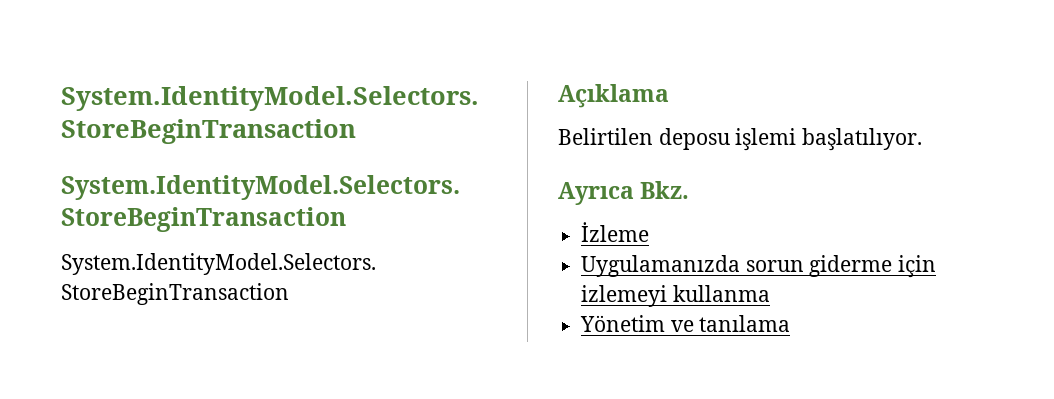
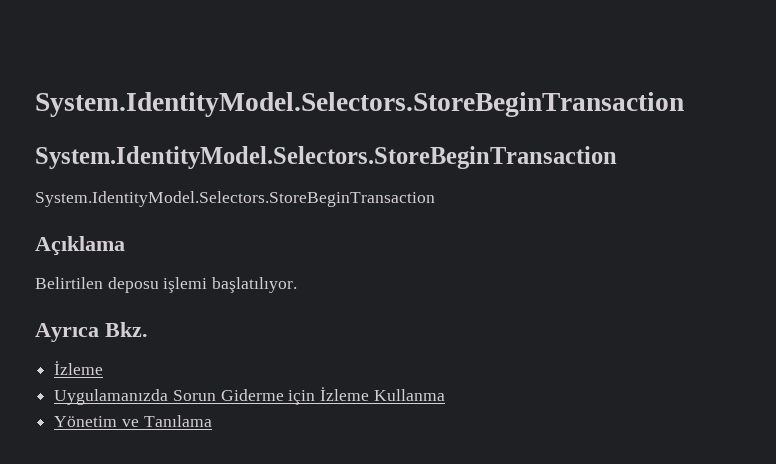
[745,255,937,278] [581,285,770,307] sorun giderme için izlemeyi kullanma -> [172,387,445,405] Sorun Giderme için İzleme Kullanma
[699,315,791,332] tanılama -> [143,415,212,427] Tanılama

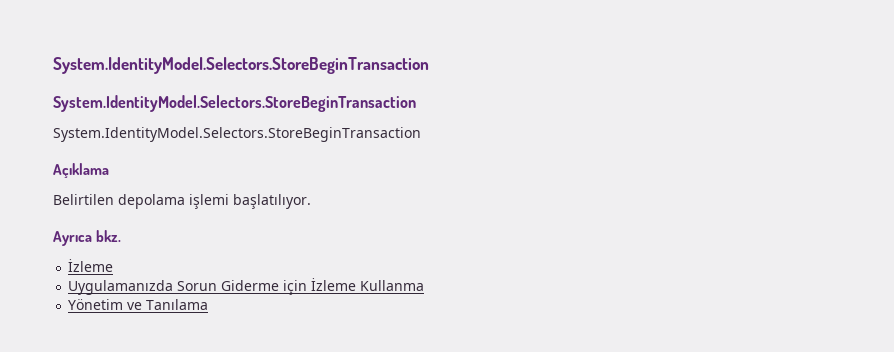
[107,277,159,293] deposu -> [118,194,185,209] depolama
[105,322,148,337] Bkz. -> [96,230,122,242] bkz.

